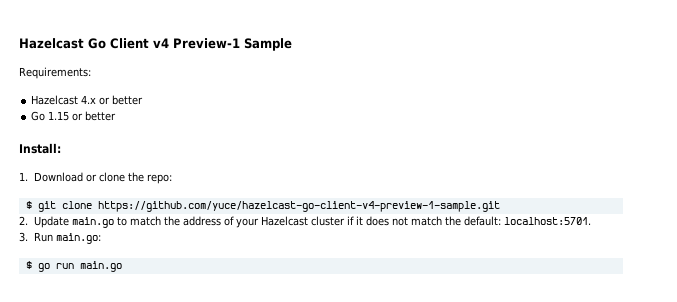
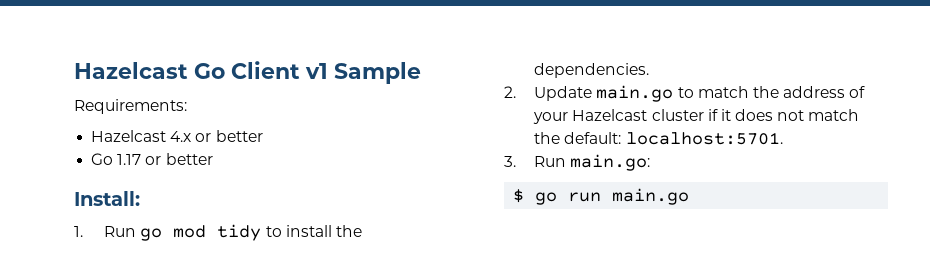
[153,38,240,49] v4 Preview-1 -> [305,63,328,79] v1
[48,111,70,121] 1.15 -> [117,154,142,165] 1.17
[34,172,173,184] [25,201,500,212] Download or clone the repo: // $ git clone https://github.com/yuce/hazelcast-go-client-v4-preview-1-sample.git -> [104,224,362,241] [534,63,650,78] Run go mod tidy to install the dependencies.

